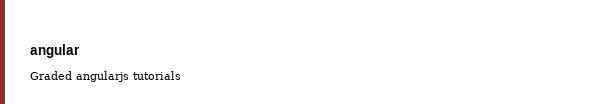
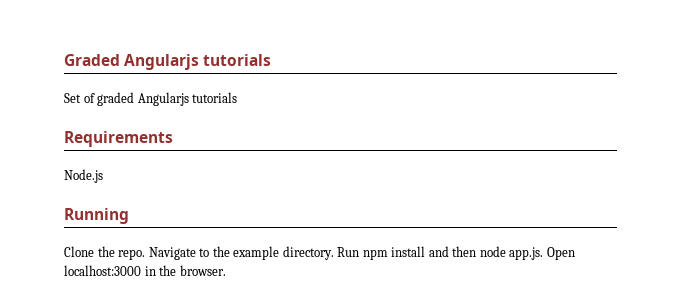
[30,44,80,58] [30,71,181,82] angular // Graded angularjs tutorials -> [64,54,272,70] [64,92,238,106] [64,131,173,147] [64,169,103,183] [64,208,129,224] [64,246,575,260] [64,265,226,276] Graded Angularjs tutorials // Set of graded Angularjs tutorials // Requirements // Node.js // Running // Clone the repo. Navigate to the example directory. Run npm install and then node app.js. Open localhost:3000 in the browser.

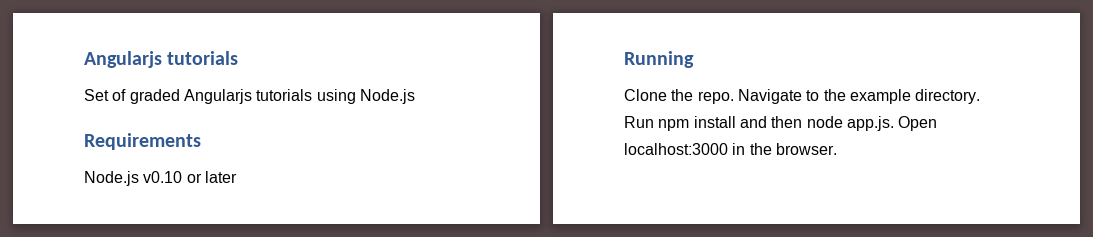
[64,54,120,66] Graded -> (84, 59) none
(238, 97) none -> [316,89,415,104] using Node.js
(103, 176) none -> [143,171,237,183] v0.10 or later

